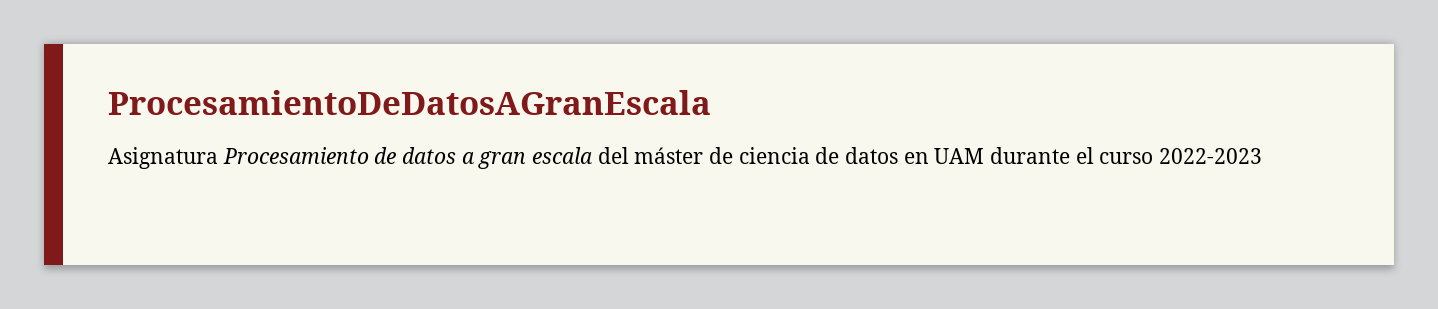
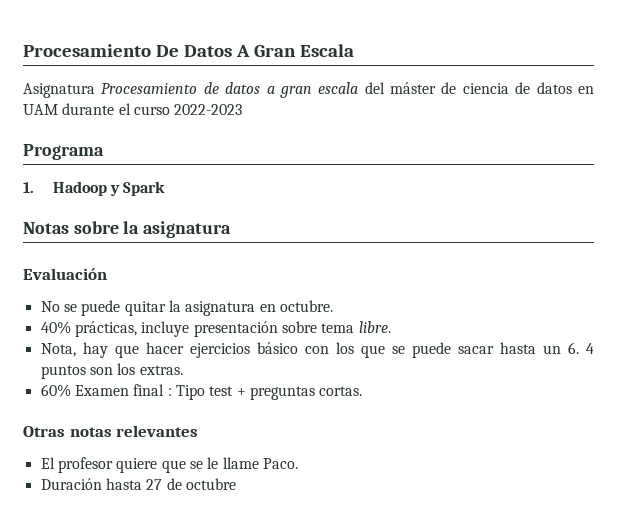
[108,90,711,115] ProcesamientoDeDatosAGranEscala -> [23,44,354,57] Procesamiento De Datos A Gran Escala
(1263, 156) none -> [23,144,104,160] [23,181,166,196] [23,221,232,238] [23,268,107,280] [40,300,333,316] [40,321,391,337] [40,342,594,358] [40,363,183,379] [40,384,363,400] [23,425,199,437] [40,457,298,473] [40,478,236,490] // Programa // 1. Hadoop y Spark // Notas sobre la asignatura // Evaluación // No se puede quitar la asignatura en octubre. // 40% prácticas, incluye presentación sobre tema libre. // Nota, hay que hacer ejercicios básico con los que se puede sacar hasta un 6. 4 puntos son los extras. // 60% Examen final : Tipo test + preguntas cortas. // Otras notas relevantes // El profesor quiere que se le llame Paco. // Duración hasta 27 de octubre

